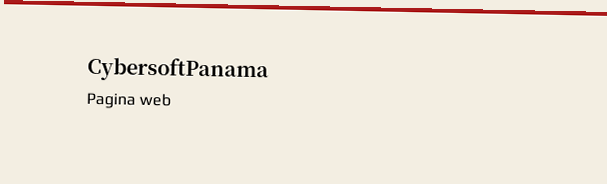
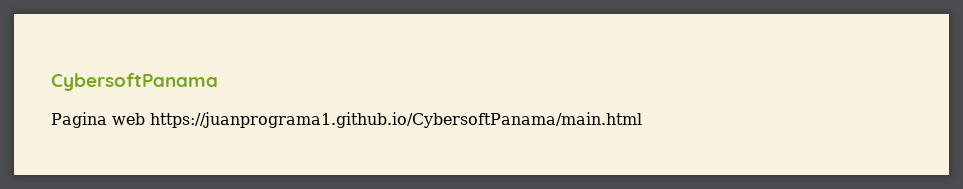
(172, 99) none -> [150,112,642,128] https://juanprograma1.github.io/CybersoftPanama/main.html

